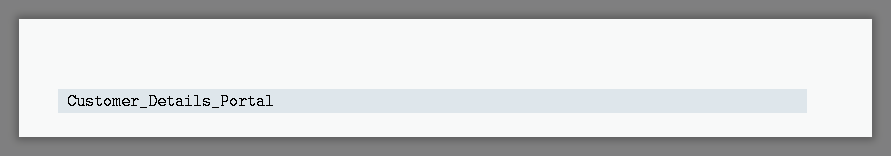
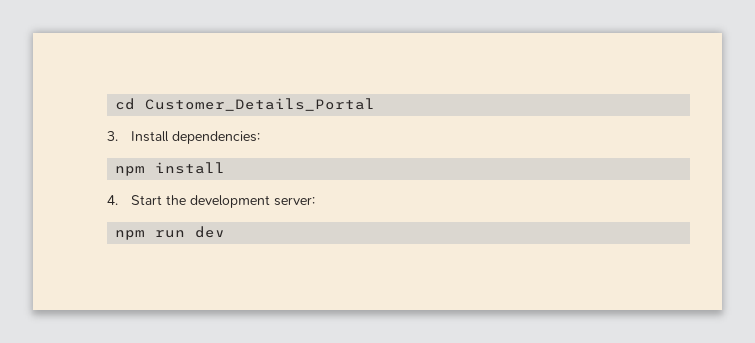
(67, 101) none -> [115,98,136,110] cd
(275, 101) none -> [107,131,260,144] [115,162,226,176] [107,195,315,208] [115,226,226,240] // 3. Install dependencies: // npm install // 4. Start the development server: // npm run dev

